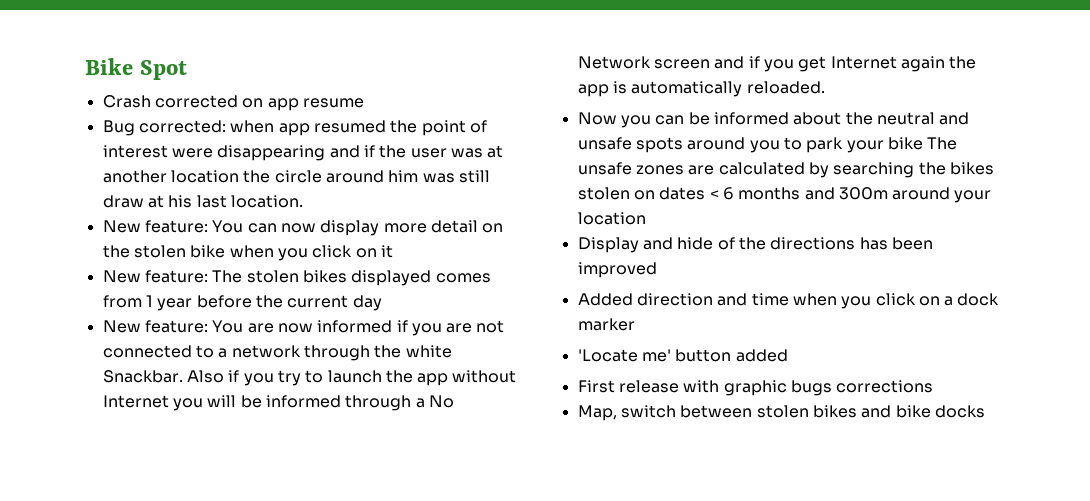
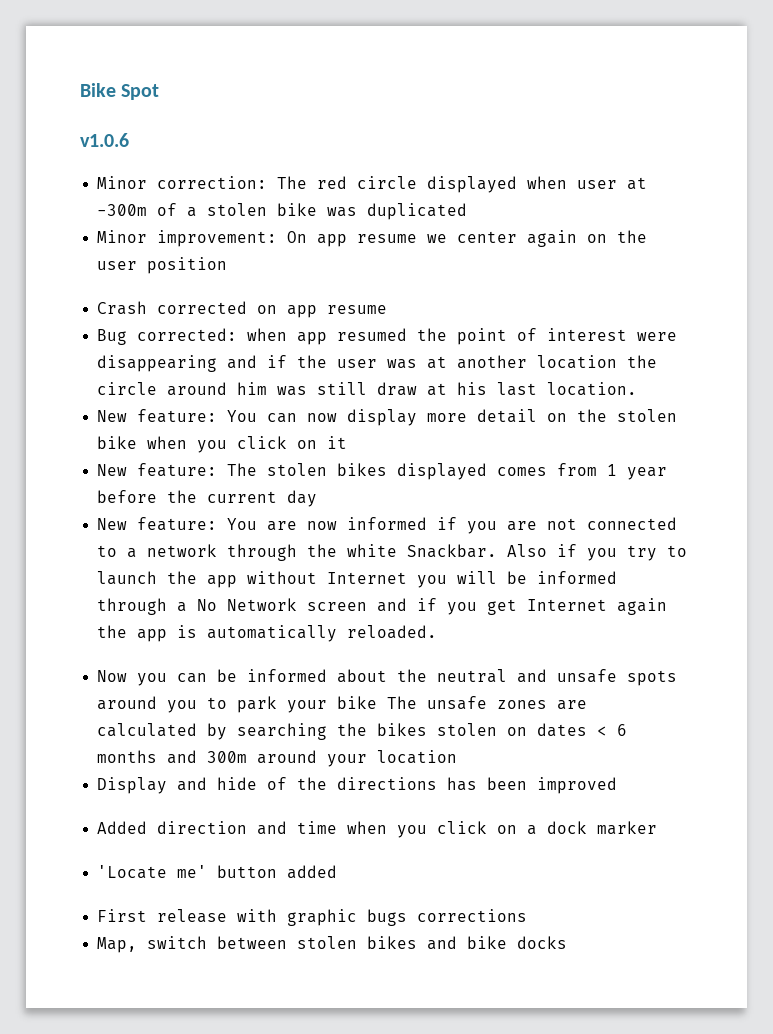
(188, 70) none -> [80,133,129,147] [97,176,648,193] [97,203,468,220] [97,230,648,247] [97,257,228,274] // v1.0.6 // Minor correction: The red circle displayed when user at -300m of a stolen bike was duplicated // Minor improvement: On app resume we center again on the user position

